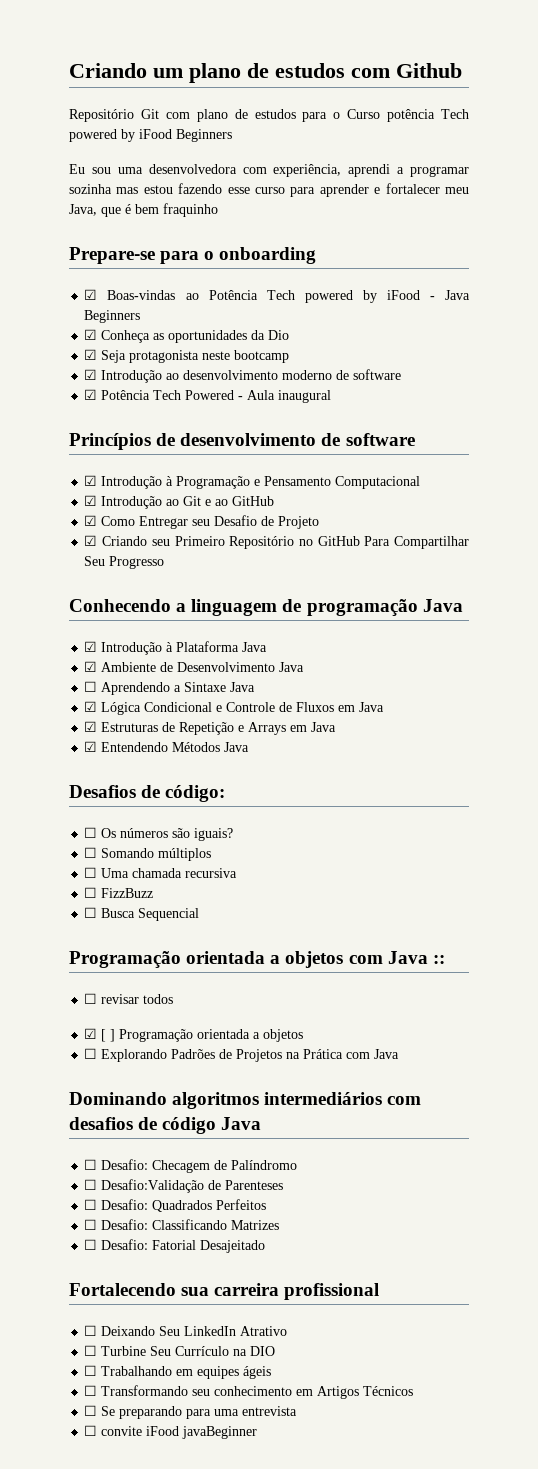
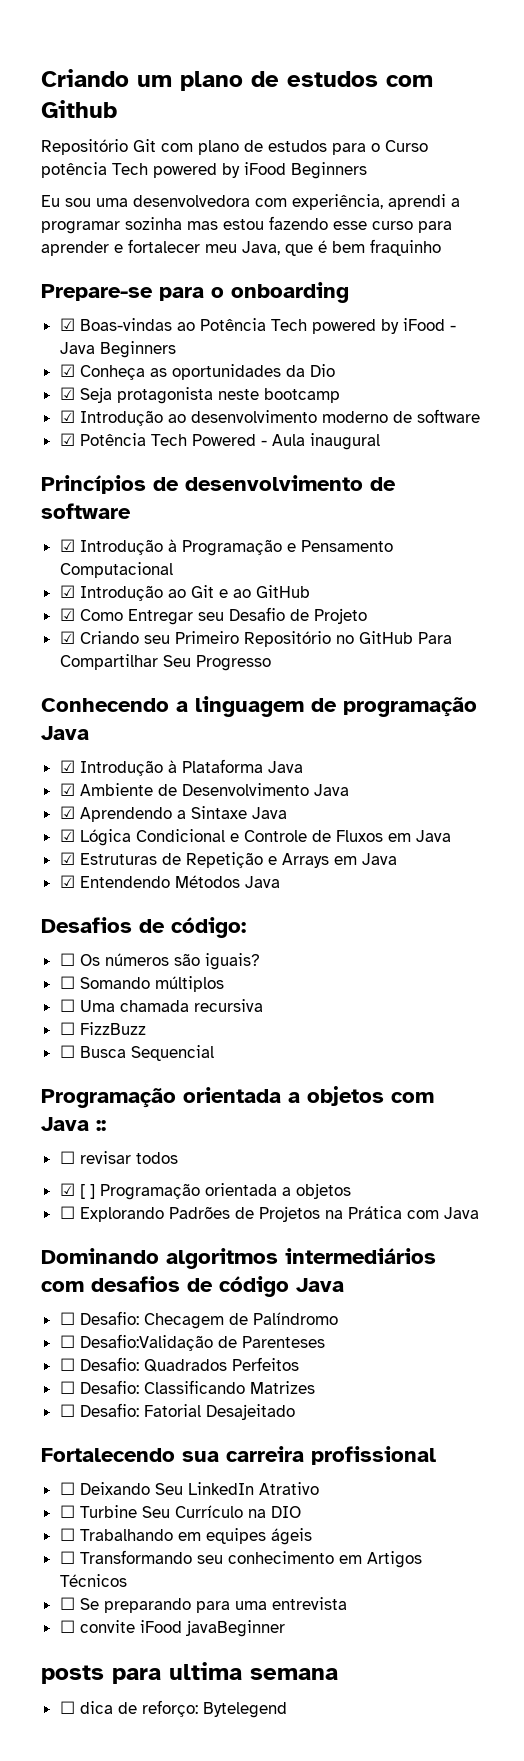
[84,681,98,692] ☐ -> [59,806,75,819] ☑
(258, 1432) none -> [41,1662,338,1684] [59,1700,287,1718] // posts para ultima semana // ☐ dica de reforço: Bytelegend

